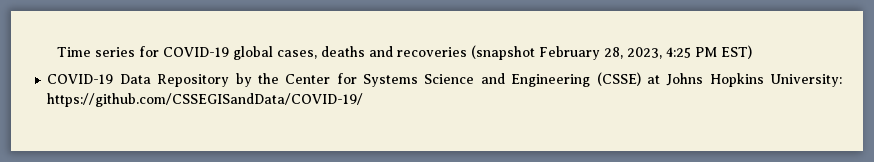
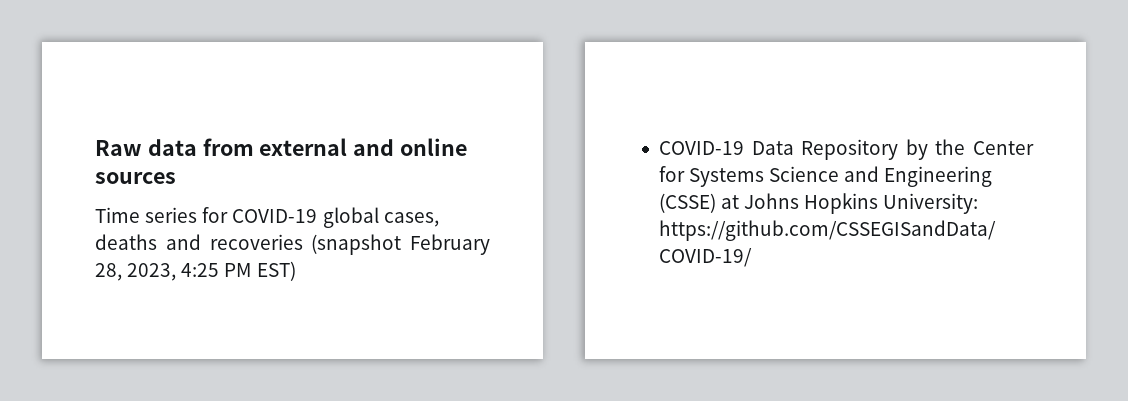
(57, 52) none -> [95,138,468,156] [95,172,176,184] Raw data from external and online sources //

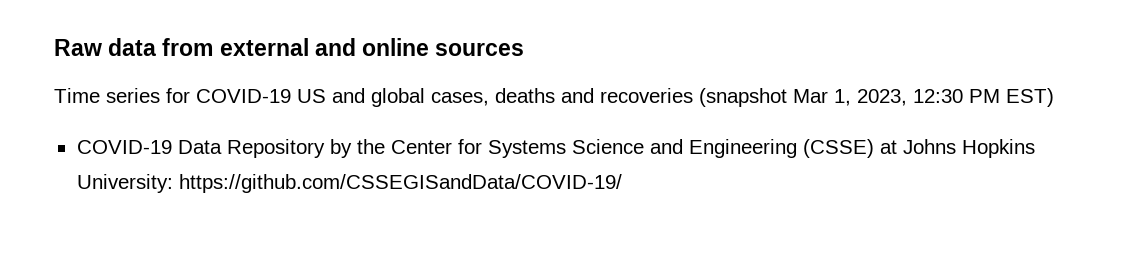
(318, 216) none -> [297,88,365,103] US and
[410,234,490,255] [95,263,220,281] February 28, 2023, 4:25 -> [793,89,963,106] Mar 1, 2023, 12:30

